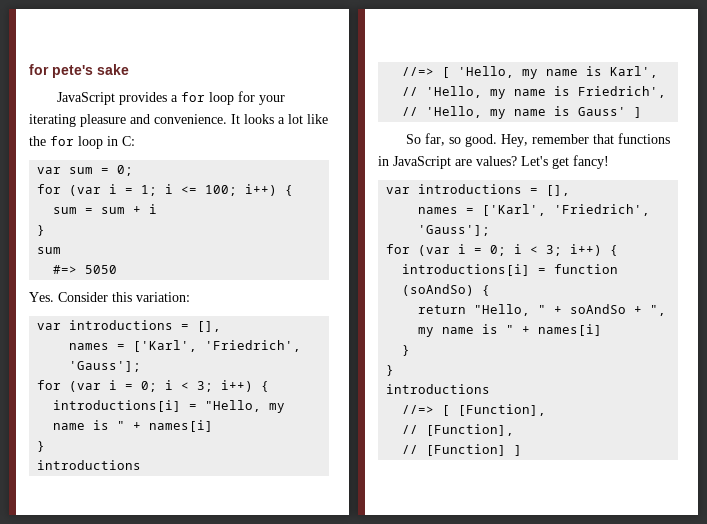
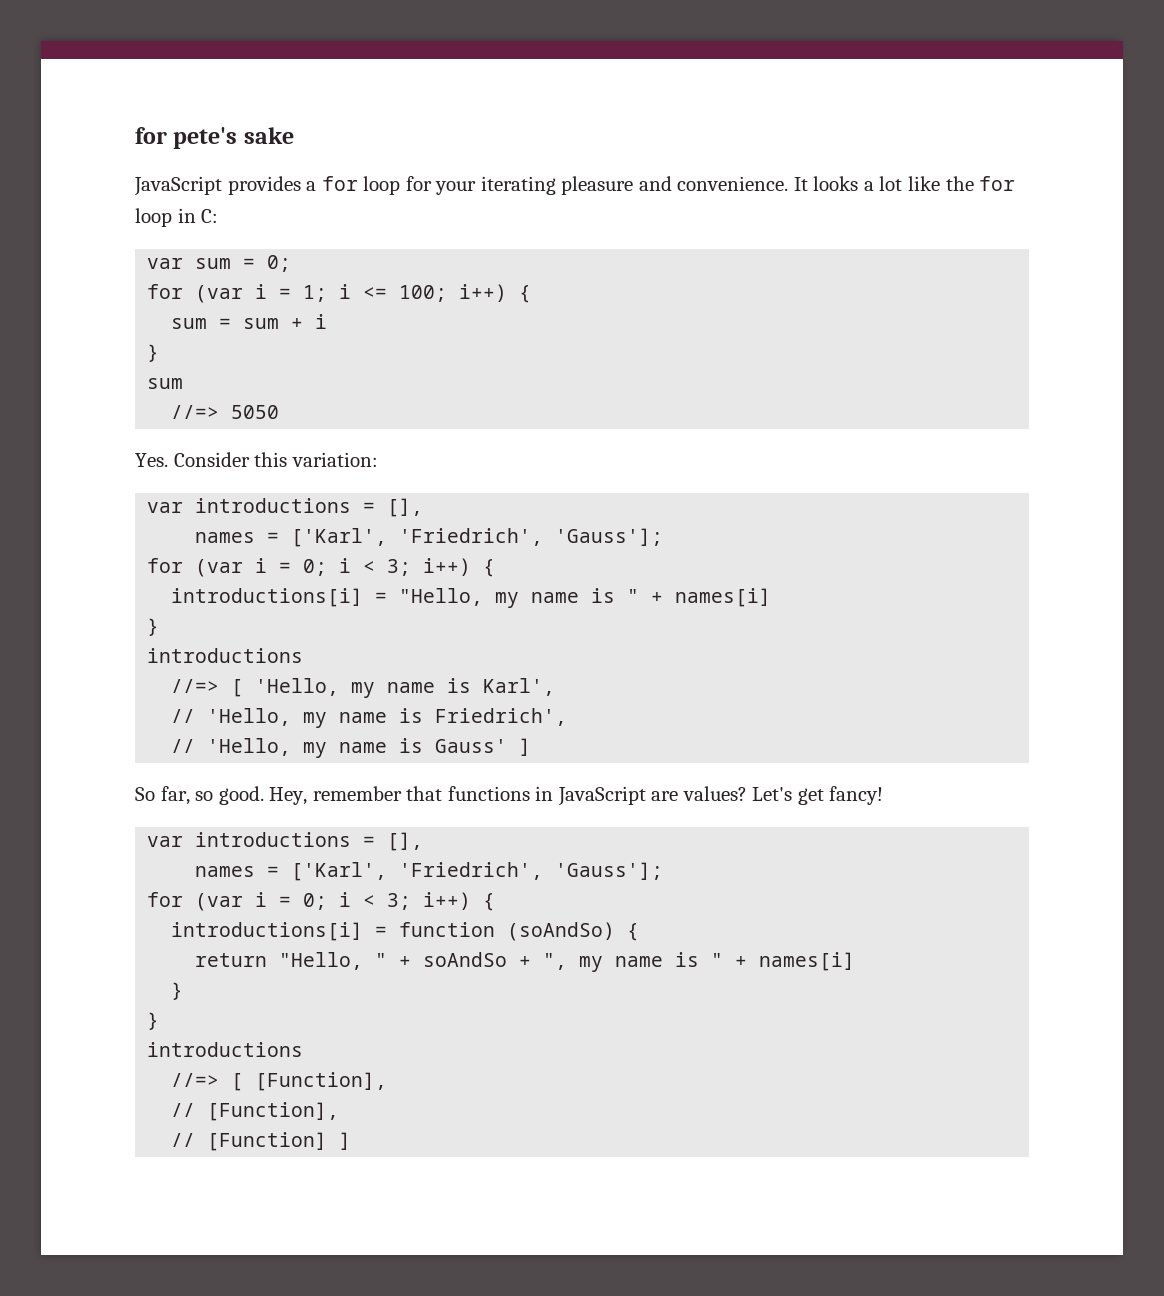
[53,265,78,274] #=> -> [171,405,220,419] //=>

